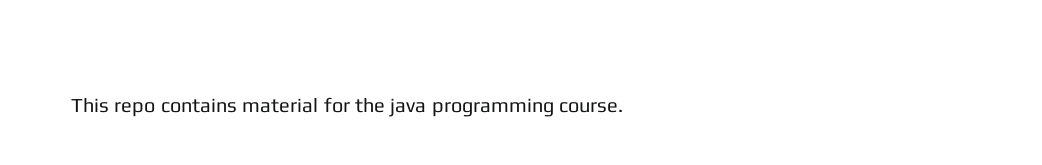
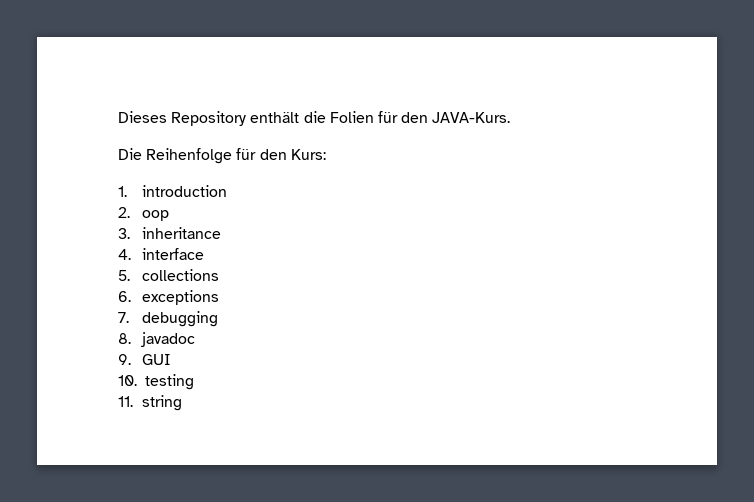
[71,97,624,117] This repo contains material for the java programming course. -> [118,111,511,126] [118,148,326,164] [118,185,227,197] [118,207,169,221] [118,227,221,239] [118,248,204,260] [118,269,219,281] [118,290,219,305] [118,311,218,327] [118,332,195,347] [118,354,171,365] [118,374,194,390] [118,395,182,411] Dieses Repository enthält die Folien für den JAVA-Kurs. // Die Reihenfolge für den Kurs: // 1. introduction // 2. oop // 3. inheritance // 4. interface // 5. collections // 6. exceptions // 7. debugging // 8. javadoc // 9. GUI // 10. testing // 11. string

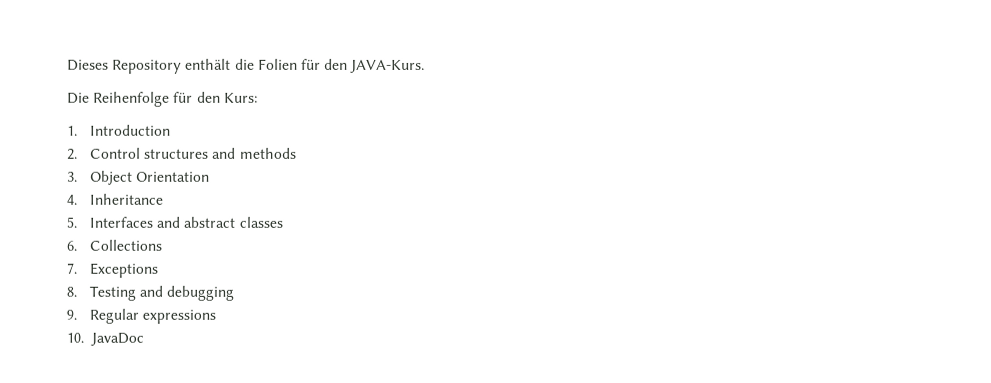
[141,185,227,197] introduction -> [90,124,172,136] Introduction
[141,210,169,221] oop -> [90,147,297,159] Control structures and methods
[141,227,221,239] inheritance -> [90,170,211,185] Object Orientation
[141,248,204,260] interface -> [89,193,164,205] Inheritance
[141,269,219,281] collections -> [89,216,283,228] Interfaces and abstract classes
[141,290,219,305] exceptions -> [89,239,163,251] Collections
[141,311,218,327] [118,332,195,347] [118,354,171,365] [118,374,194,390] [118,395,182,411] debugging // 8. javadoc // 9. GUI // 10. testing // 11. string -> [89,262,159,278] [66,285,235,301] [66,308,217,324] [66,332,144,346] Exceptions // 8. Testing and debugging // 9. Regular expressions // 10. JavaDoc

